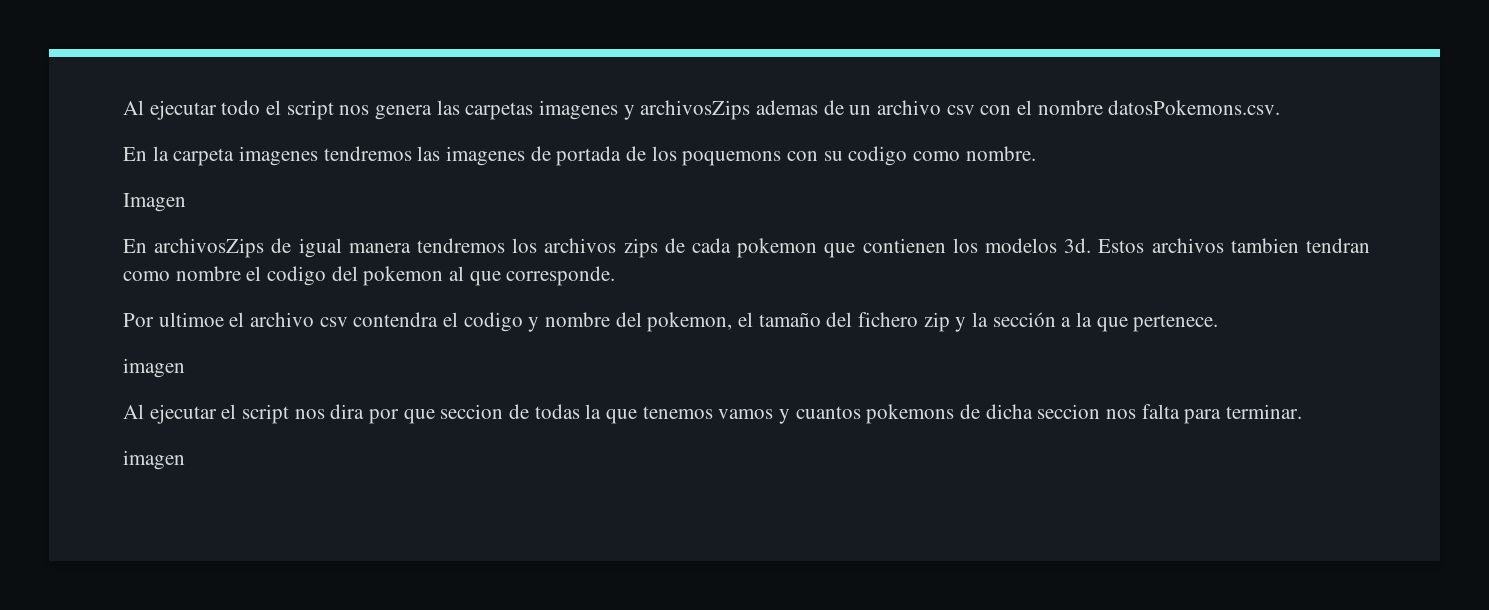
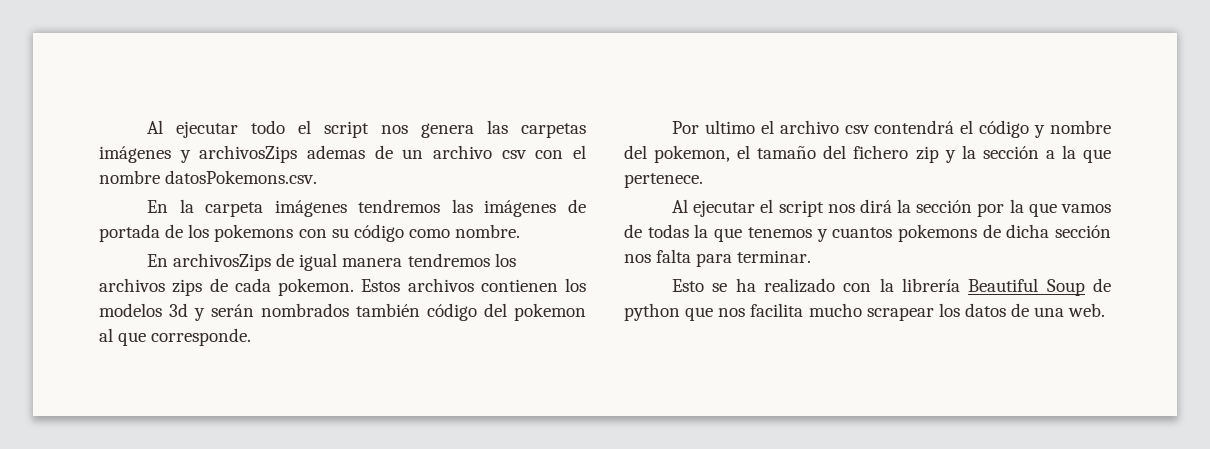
[539,100,619,120] imagenes -> [99,146,171,163] imágenes
[239,146,319,166] imagenes -> [274,200,347,217] imágenes
[446,146,526,166] imagenes -> [484,200,557,217] imágenes
[682,151,782,166] poquemons -> [214,224,294,242] pokemons
[848,146,908,166] codigo -> [353,224,404,242] código
[123,193,186,212] // Imagen -> (521, 231) none
[737,238,1371,258] [123,266,327,286] pokemon que contienen los modelos 3d. Estos archivos tambien tendran como nombre el codigo -> [278,278,586,296] [99,303,477,321] pokemon. Estos archivos contienen los modelos 3d y serán nombrados también código
[158,312,224,327] ultimoe -> [704,120,755,134] ultimo
[353,312,523,332] contendra el codigo -> [874,120,1030,138] contendrá el código
[123,358,185,378] // imagen -> (703, 180) none
[330,404,504,424] dira por que seccion -> [859,199,1111,217] dirá la sección por la que vamos
[718,409,774,419] vamos -> (812, 232) none
[1037,404,1101,419] seccion -> [1055,225,1111,238] sección
[123,450,185,470] imagen -> [671,278,1111,296] [624,303,1106,321] Esto se ha realizado con la librería Beautiful Soup de python que nos facilita mucho scrapear los datos de una web.

